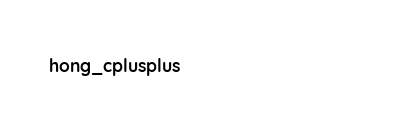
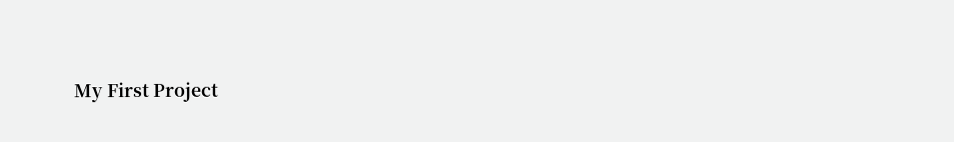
[49,58,180,76] hong_cplusplus -> [74,81,220,103] My First Project

